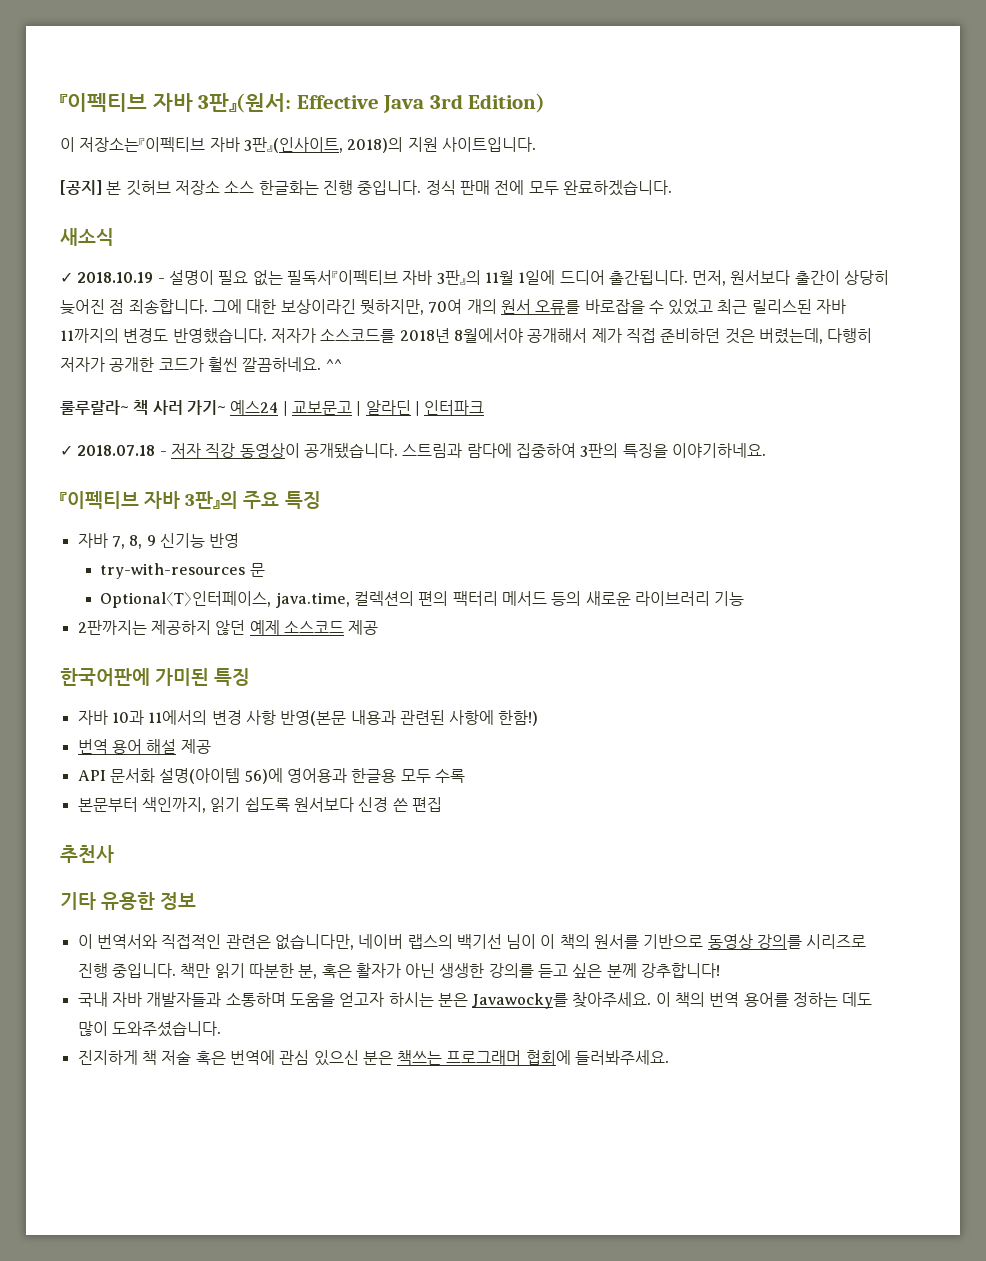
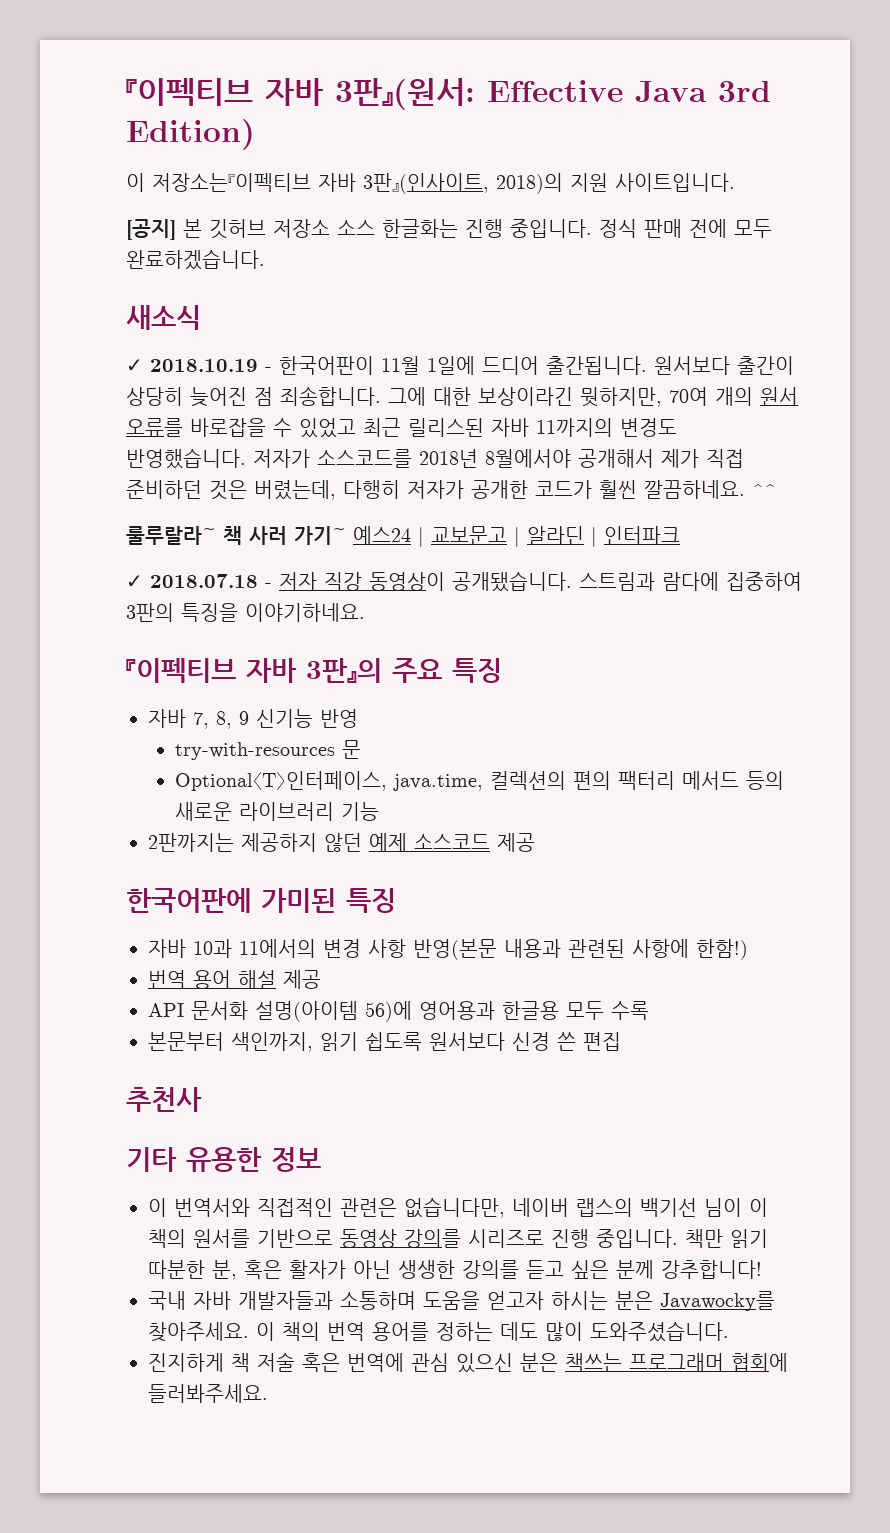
[168,270,481,286] 설명이 필요 없는 필독서『이펙티브 자바 3판』의 -> [279,356,374,375] 한국어판이
[692,270,727,286] 먼저, -> (647, 365) none

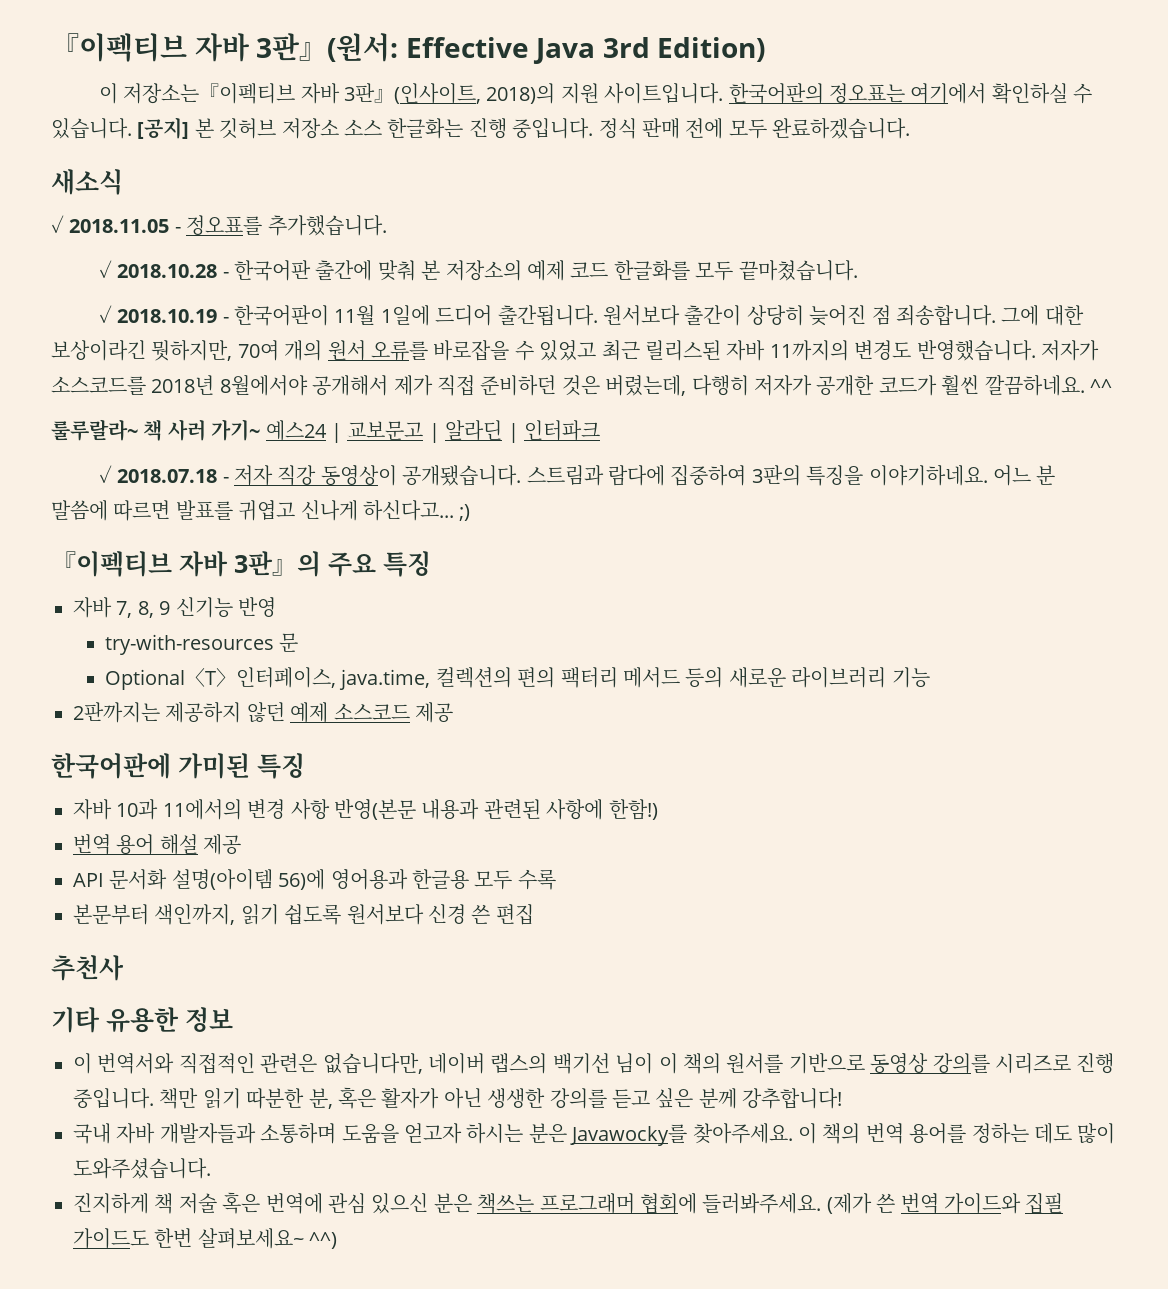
(735, 182) // -> [728,83,1093,104] [51,118,132,139] 한국어판의 정오표는 여기에서 확인하실 수 있습니다.
(201, 317) none -> [51,215,387,236] [98,260,858,281] // ✓ 2018.11.05 - 정오표를 추가했습니다. // ✓ 2018.10.28 - 한국어판 출간에 맞춰 본 저장소의 예제 코드 한글화를 모두 끝마쳤습니다.
(365, 612) none -> [992,465,1056,486] [51,500,471,521] 어느 분 말씀에 따르면 발표를 귀엽고 신나게 하신다고... ;)
(268, 1393) none -> [826,1193,1064,1214] [73,1228,338,1249] (제가 쓴 번역 가이드와 집필 가이드도 한번 살펴보세요~ ^^)

